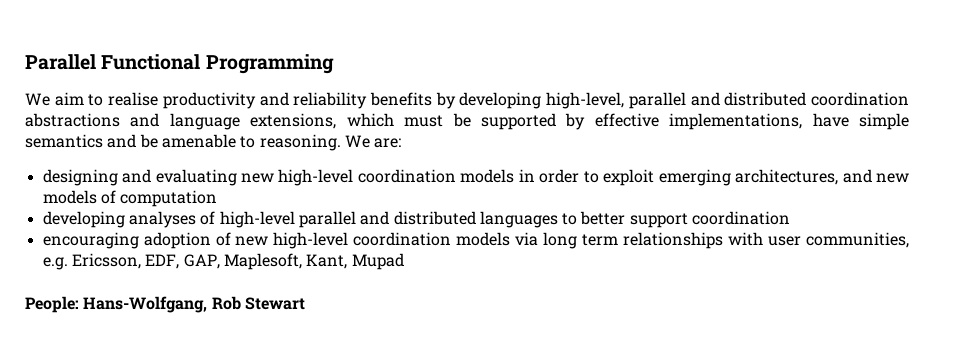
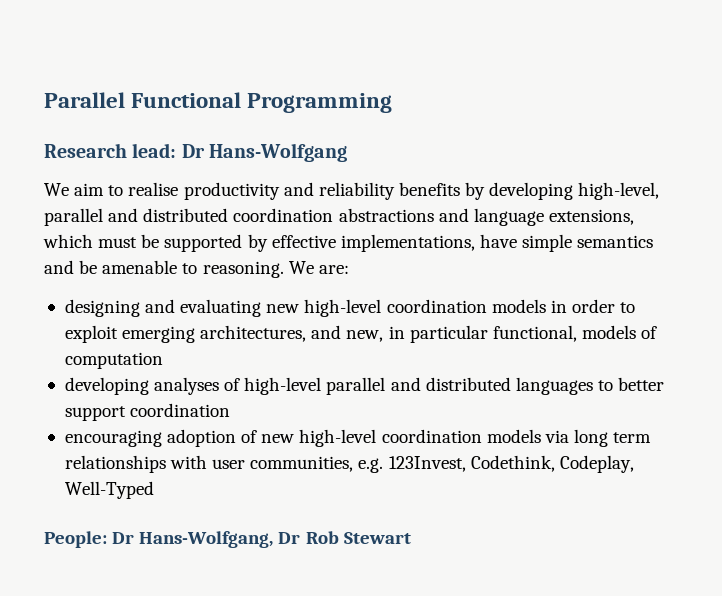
(334, 64) none -> [44,143,348,162] // Research lead: Dr Hans-Wolfgang
[875,173,909,183] new -> [346,325,577,343] new, in particular functional,
[71,253,404,270] [25,296,208,313] Ericsson, EDF, GAP, Maplesoft, Kant, Mupad // People: Hans-Wolfgang, -> [388,455,634,473] [64,481,154,499] [44,531,301,548] 123Invest, Codethink, Codeplay, Well-Typed // People: Dr Hans-Wolfgang, Dr

